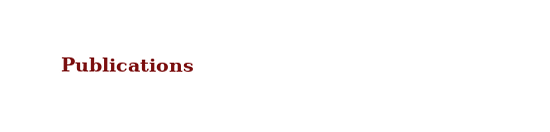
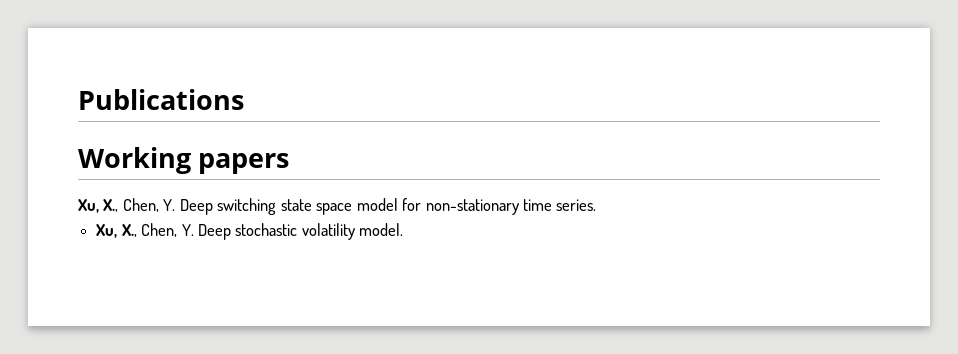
(195, 64) none -> [78,147,290,174] [78,198,597,215] [96,223,404,240] // Working papers // Xu, X., Chen, Y. Deep switching state space model for non-stationary time series. // Xu, X., Chen, Y. Deep stochastic volatility model.

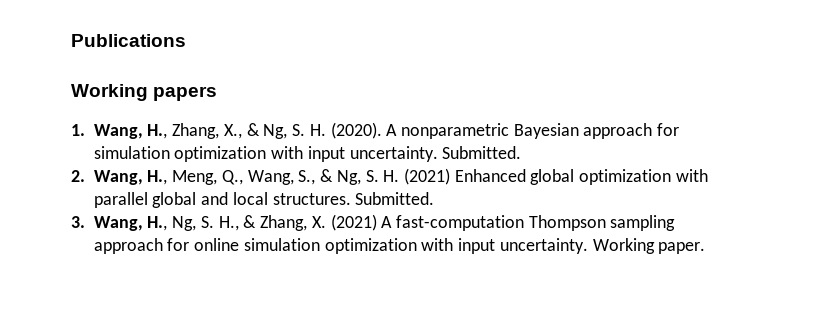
[78,198,597,215] [96,223,404,240] Xu, X., Chen, Y. Deep switching state space model for non-stationary time series. // Xu, X., Chen, Y. Deep stochastic volatility model. -> [71,122,680,139] [93,146,522,162] [71,168,708,185] [93,192,435,208] [71,214,676,231] [93,238,706,254] 1. Wang, H., Zhang, X., & Ng, S. H. (2020). A nonparametric Bayesian approach for simulation optimization with input uncertainty. Submitted. // 2. Wang, H., Meng, Q., Wang, S., & Ng, S. H. (2021) Enhanced global optimization with parallel global and local structures. Submitted. // 3. Wang, H., Ng, S. H., & Zhang, X. (2021) A fast-computation Thompson sampling approach for online simulation optimization with input uncertainty. Working paper.

